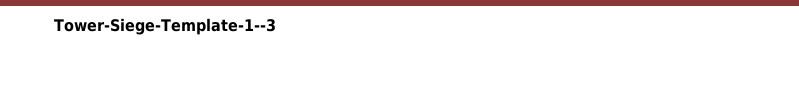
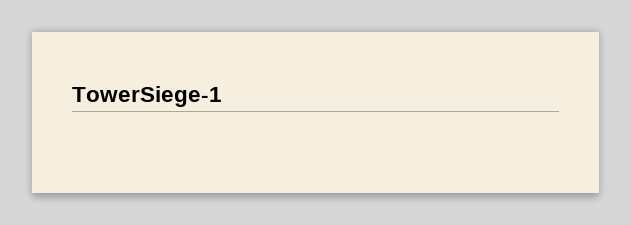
[54,18,276,35] Tower-Siege-Template-1--3 -> [72,86,222,107] TowerSiege-1

